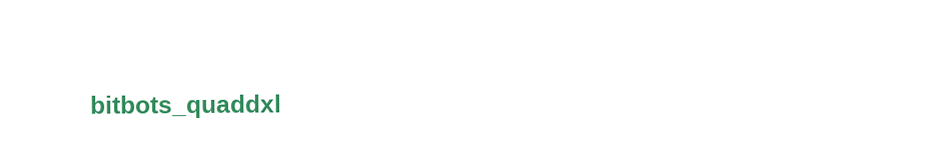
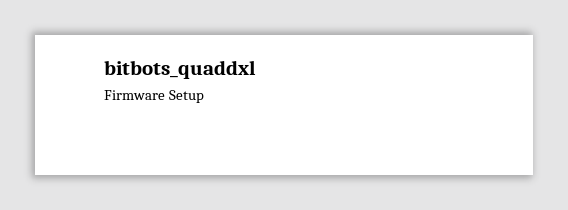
(282, 106) none -> [104,90,204,103] // Firmware Setup

